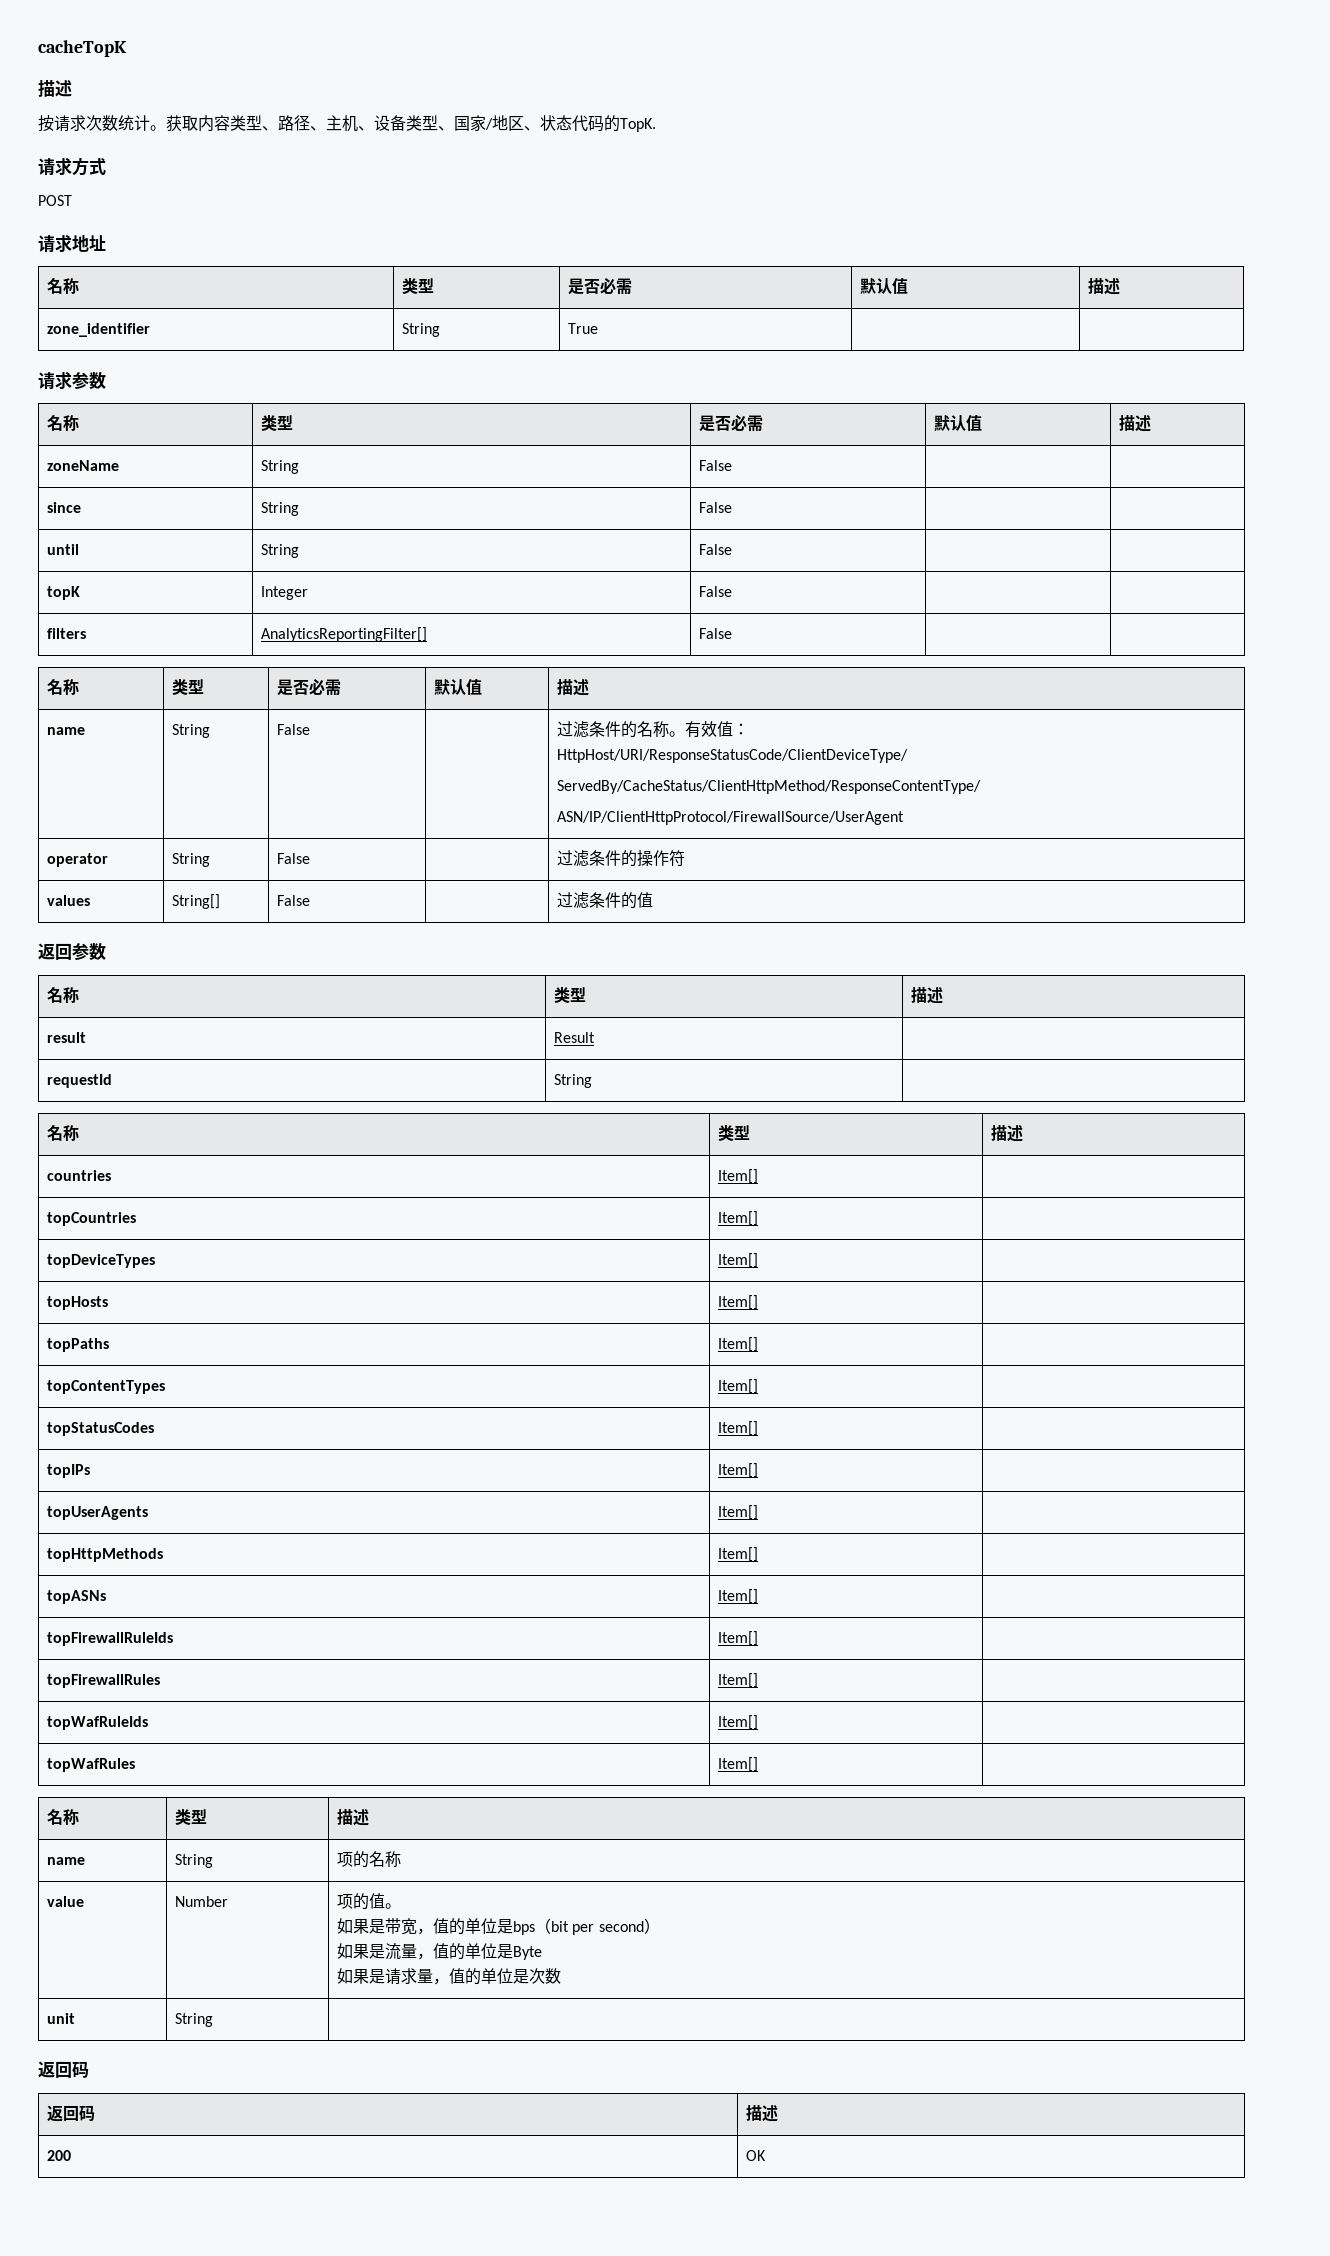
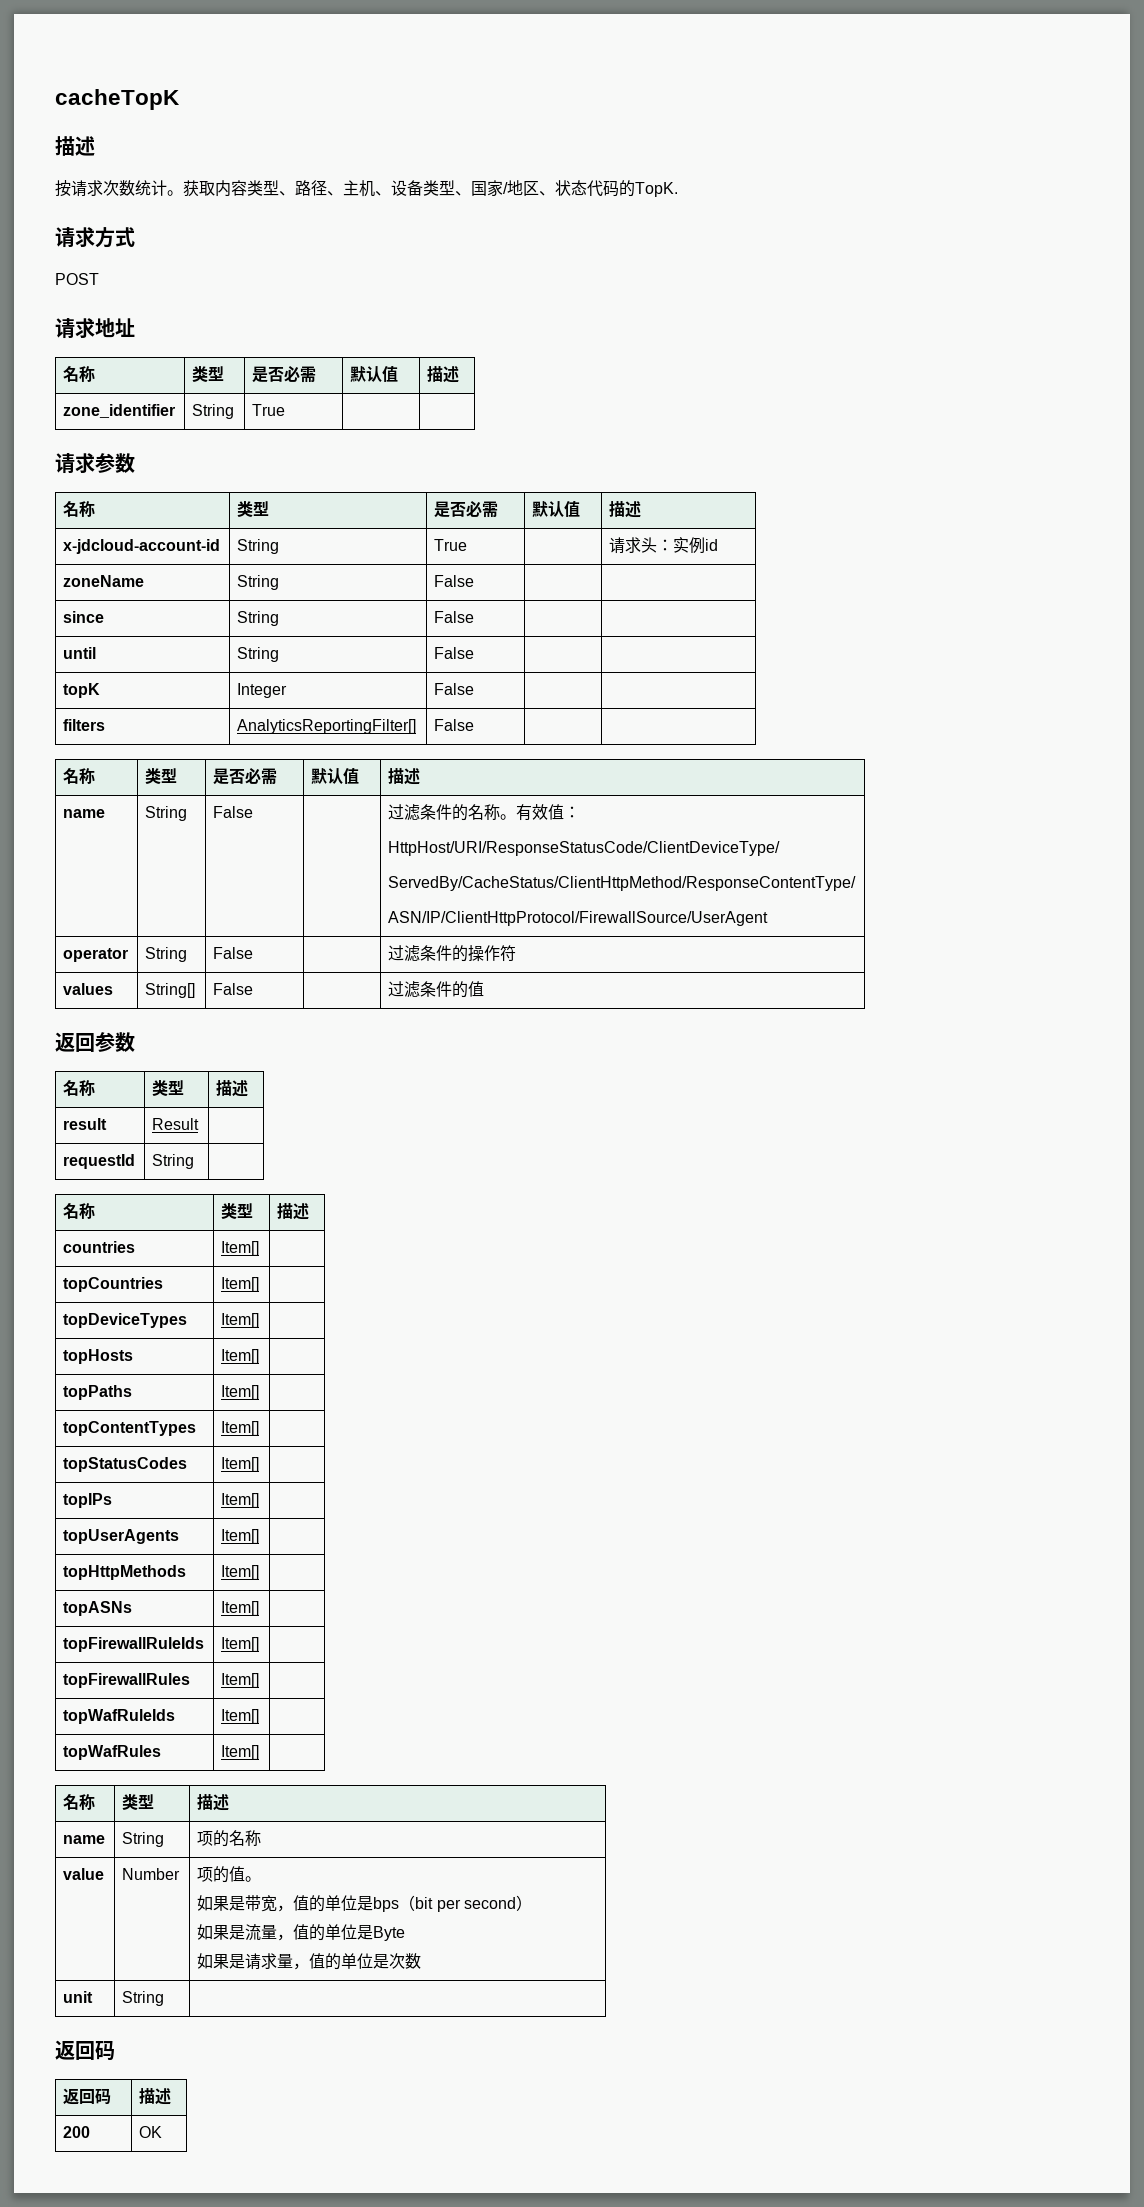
(1151, 423) none -> [63,539,221,554] [237,539,280,554] [434,539,468,551] [609,537,719,554] // x-jdcloud-account-id | String | True | | 请求头：实例id

